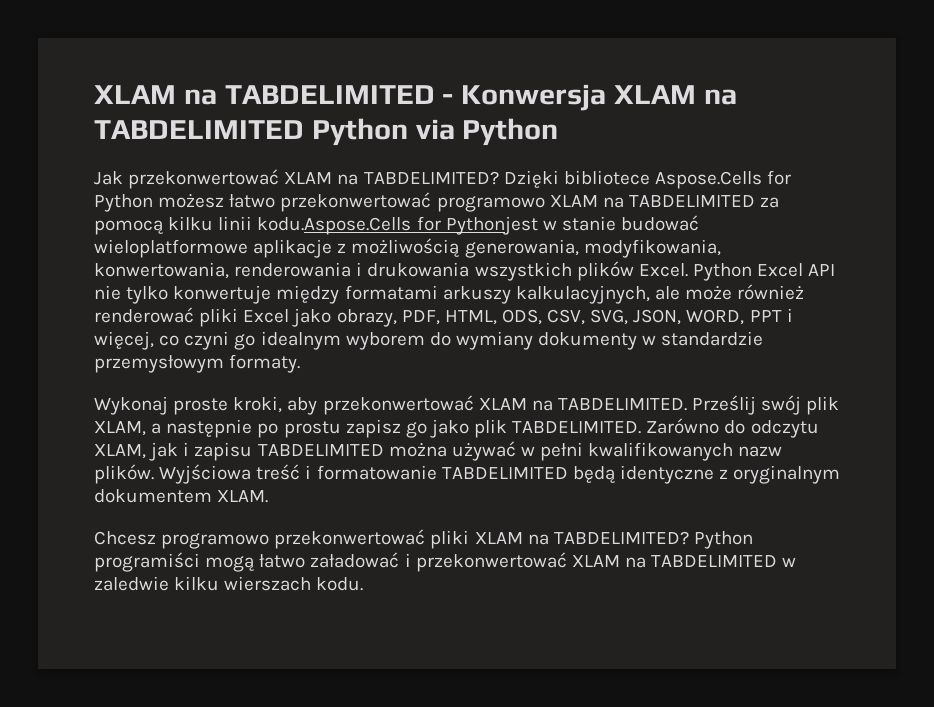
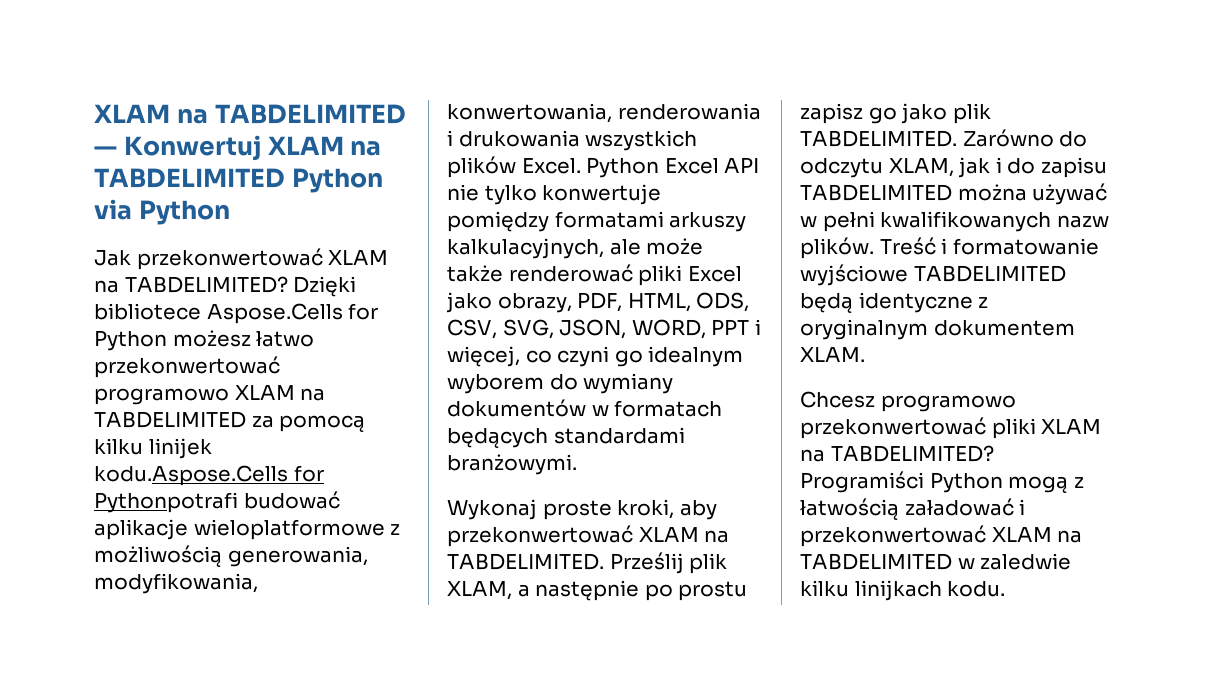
[94,84,607,111] XLAM na TABDELIMITED - Konwersja -> [94,104,406,124] [94,135,261,161] XLAM na TABDELIMITED — Konwertuj
[218,216,253,230] linii -> [148,438,212,459] linijek
[445,215,700,235] [94,239,333,258] Pythonjest w stanie budować wieloplatformowe aplikacje -> [94,491,340,513] [94,519,385,540] Pythonpotrafi budować aplikacje wieloplatformowe
[276,285,340,304] między -> [447,211,549,232] pomiędzy
[737,284,805,300] również -> [447,265,503,282] także
[538,331,764,350] [94,354,301,373] dokumenty w standardzie przemysłowym formaty. -> [447,399,723,417] [447,427,685,448] [447,454,577,475] dokumentów w formatach będących standardami branżowymi.
[761,395,802,415] swój -> (684, 563) none
(190, 449) none -> [1007,158,1036,174] do
[159,464,301,484] Wyjściowa treść -> [879,237,936,255] Treść
(437, 472) none -> [800,264,908,286] wyjściowe
[693,531,753,549] [94,552,306,572] Python programiści mogą łatwo -> [800,471,1084,493] [800,498,899,520] Programiści Python mogą z łatwością
[224,576,312,591] wierszach -> [854,580,942,601] linijkach

